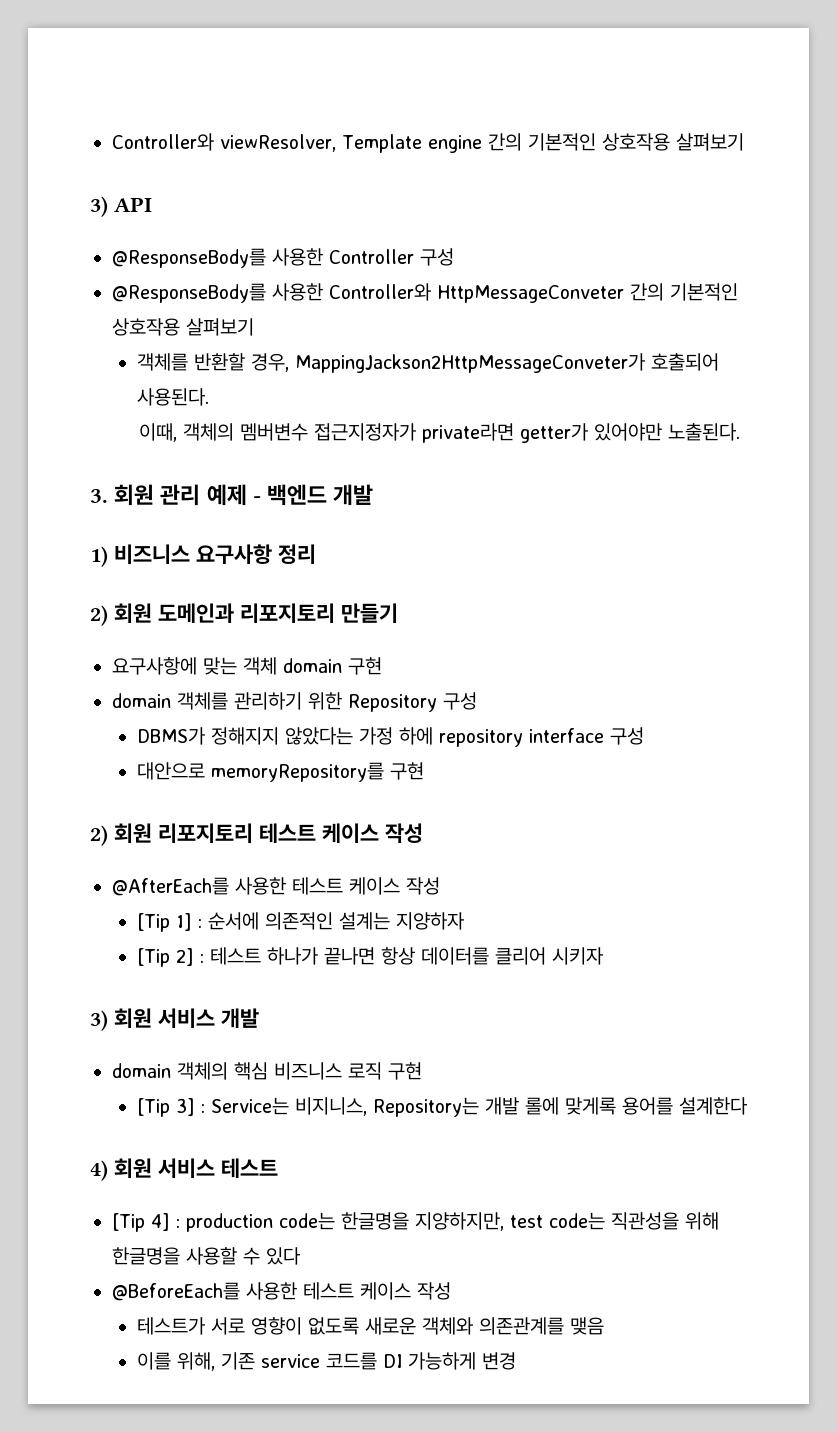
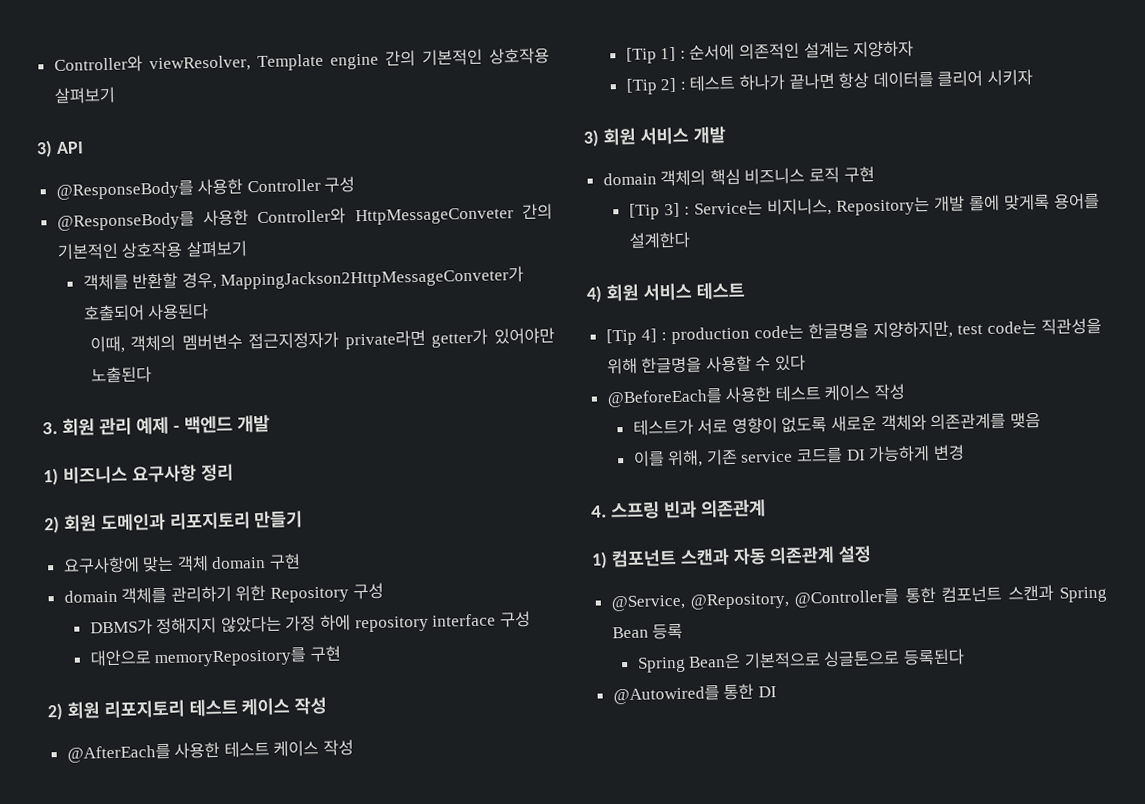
[136,388,209,406] 사용된다. -> [148,303,210,321] 사용된다
[668,423,741,441] 노출된다. -> [90,366,152,384] 노출된다
(516, 1361) none -> [591,499,766,520] [591,545,873,569] [610,584,1107,612] [611,622,684,640] [636,648,965,673] [612,683,777,705] // 4. 스프링 빈과 의존관계 // 1) 컴포넌트 스캔과 자동 의존관계 설정 // @Service, @Repository, @Controller를 통한 컴포넌트 스캔과 Spring Bean 등록 // Spring Bean은 기본적으로 싱글톤으로 등록된다 // @Autowired를 통한 DI

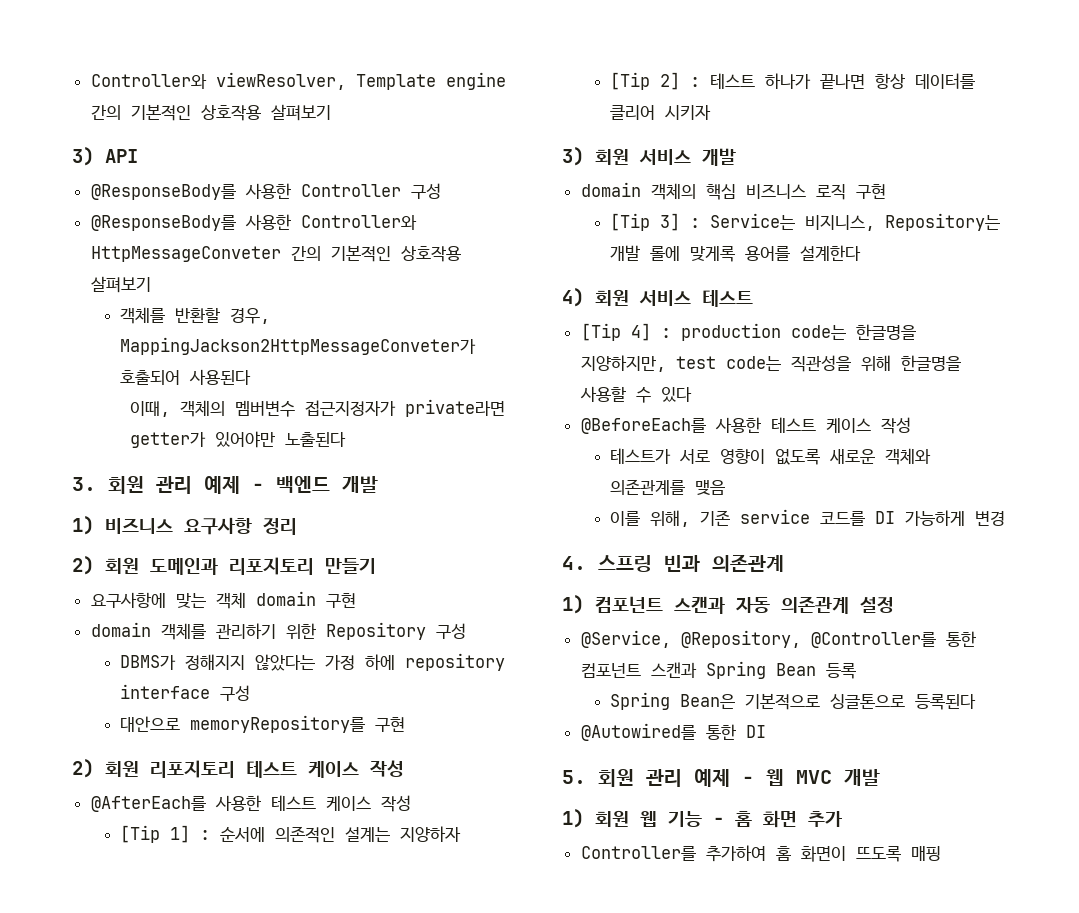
(777, 692) none -> [562,769,880,787] [562,809,842,828] [580,845,941,862] // 5. 회원 관리 예제 - 웹 MVC 개발 // 1) 회원 웹 기능 - 홈 화면 추가 // Controller를 추가하여 홈 화면이 뜨도록 매핑

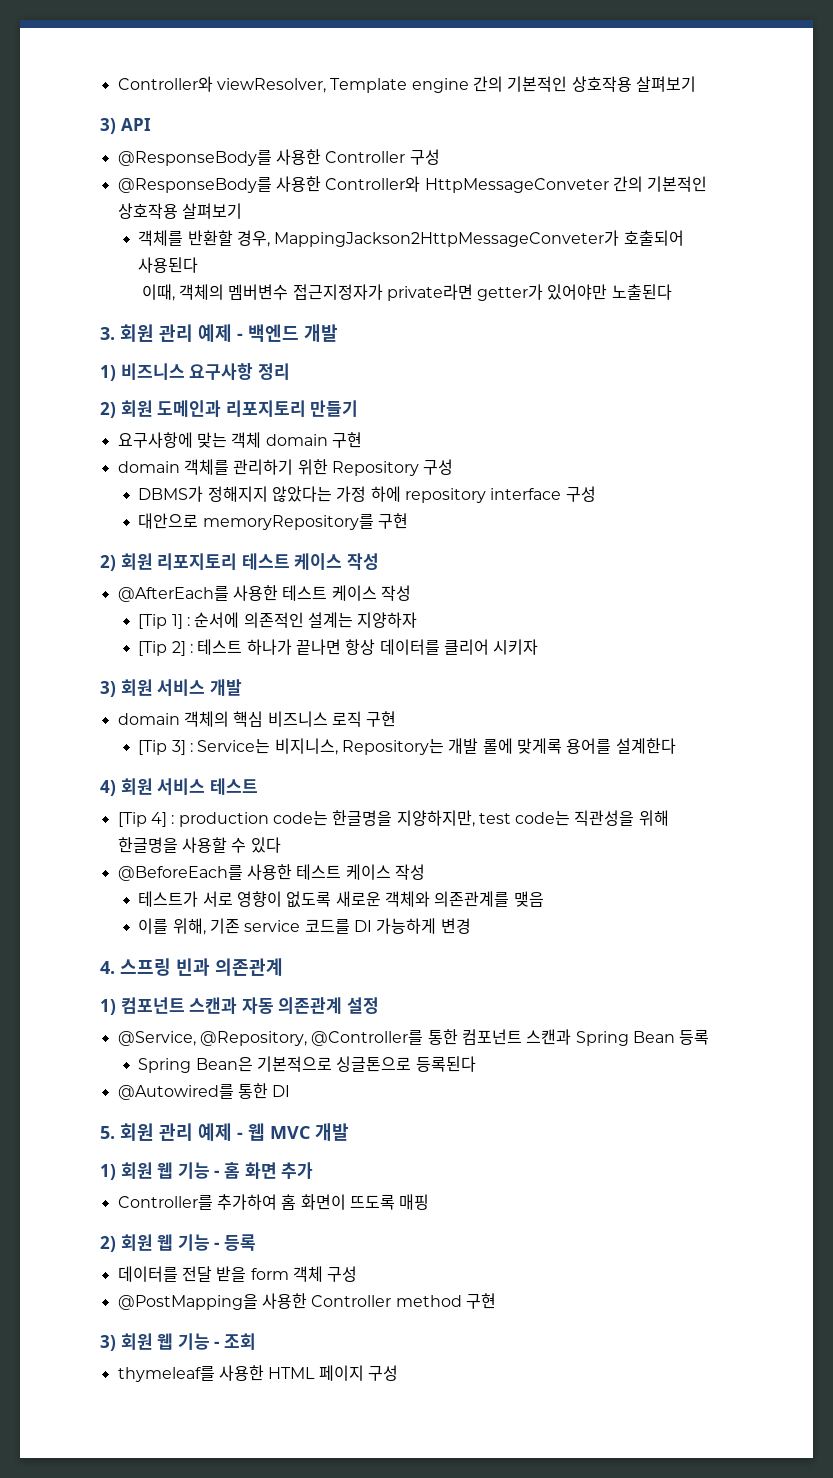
(941, 853) none -> [100,1234,256,1252] [117,1266,358,1282] [117,1293,496,1310] [100,1333,256,1351] [117,1365,398,1382] // 2) 회원 웹 기능 - 등록 // 데이터를 전달 받을 form 객체 구성 // @PostMapping을 사용한 Controller method 구현 // 3) 회원 웹 기능 - 조회 // thymeleaf를 사용한 HTML 페이지 구성

